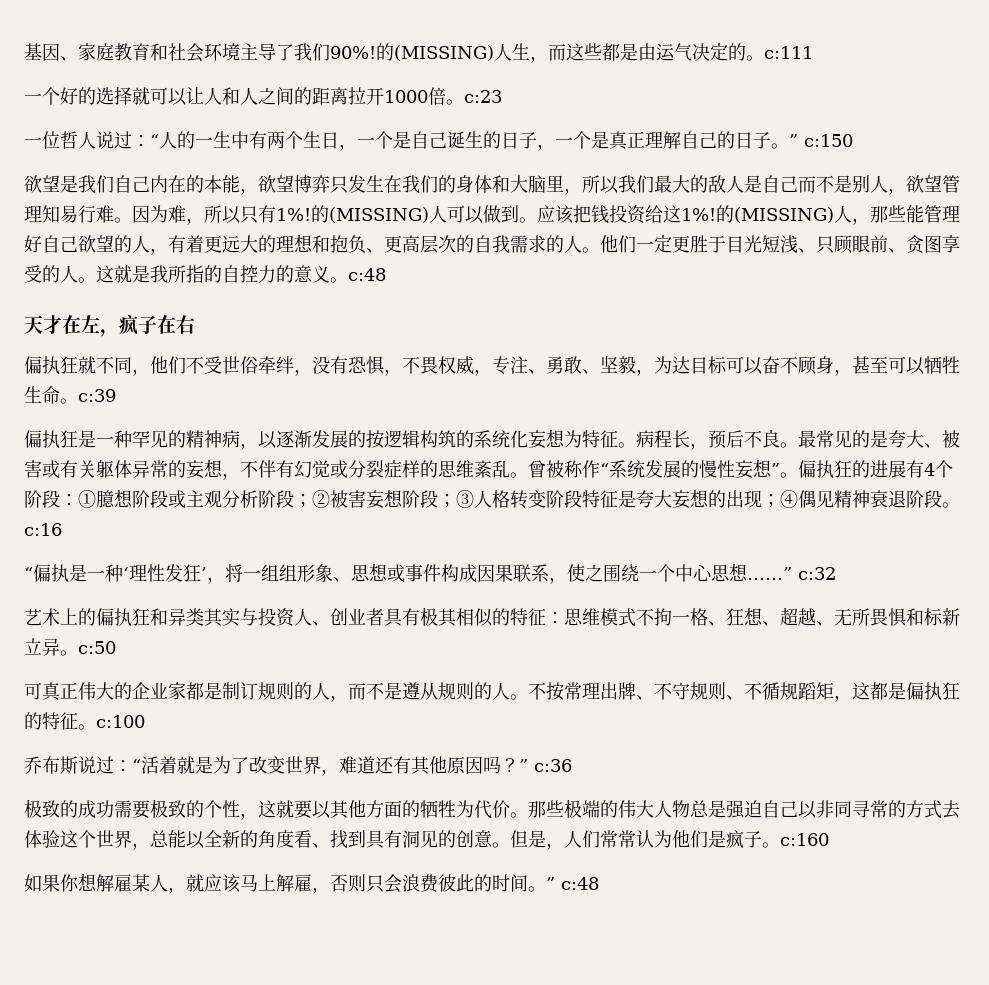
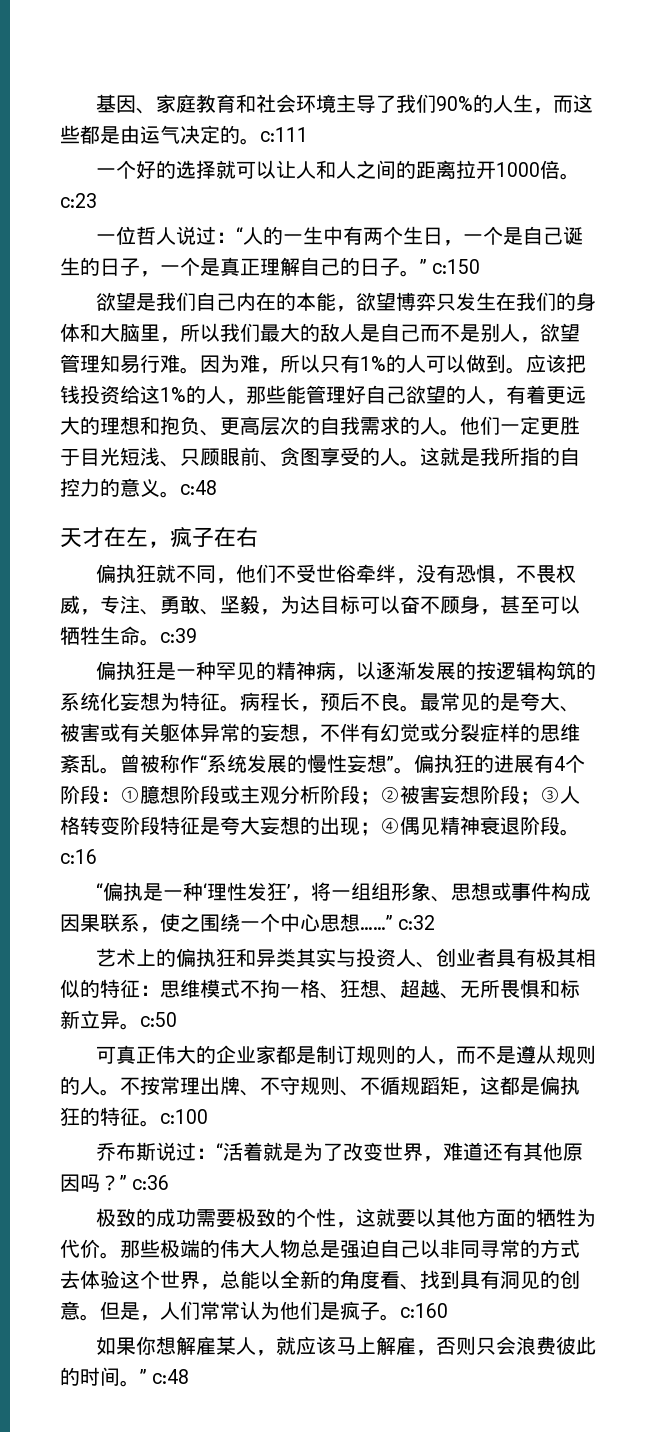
[330,43,494,61] 90%!的(MISSING) -> [436,94,494,113] 90%的
[276,205,429,223] 1%!的(MISSING) -> [360,354,406,373] 1%的
[681,205,834,223] 1%!的(MISSING) -> [160,385,206,404] 1%的

